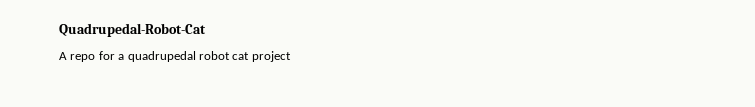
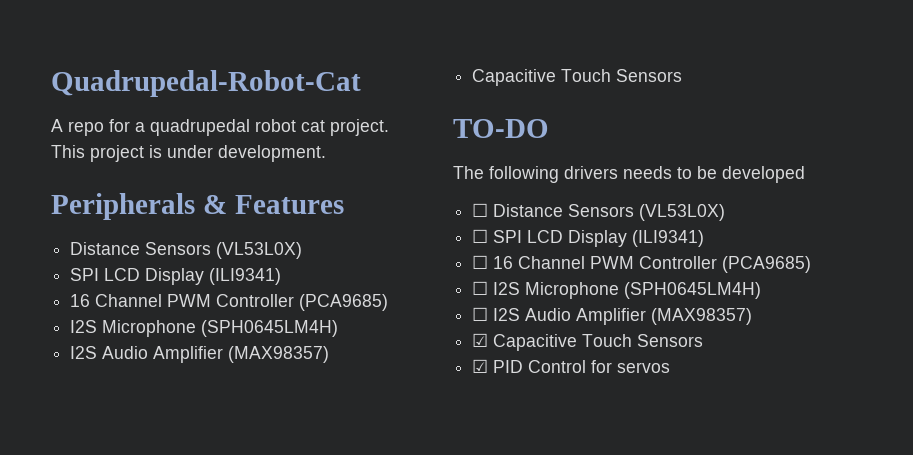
[251,51,291,62] project -> [330,119,389,136] [51,145,326,162] [51,193,344,220] [70,242,303,259] [70,268,282,285] [70,294,389,311] [70,320,339,337] [70,346,330,363] [472,69,683,86] [453,119,549,138] [453,166,805,183] [472,203,726,221] [472,229,705,247] [472,255,812,273] [472,281,762,299] [472,307,753,325] [472,333,704,351] [472,359,671,373] project. This project is under development. // Peripherals & Features // Distance Sensors (VL53L0X) // SPI LCD Display (ILI9341) // 16 Channel PWM Controller (PCA9685) // I2S Microphone (SPH0645LM4H) // I2S Audio Amplifier (MAX98357) // Capacitive Touch Sensors // TO-DO // The following drivers needs to be developed // ☐ Distance Sensors (VL53L0X) // ☐ SPI LCD Display (ILI9341) // ☐ 16 Channel PWM Controller (PCA9685) // ☐ I2S Microphone (SPH0645LM4H) // ☐ I2S Audio Amplifier (MAX98357) // ☑ Capacitive Touch Sensors // ☑ PID Control for servos

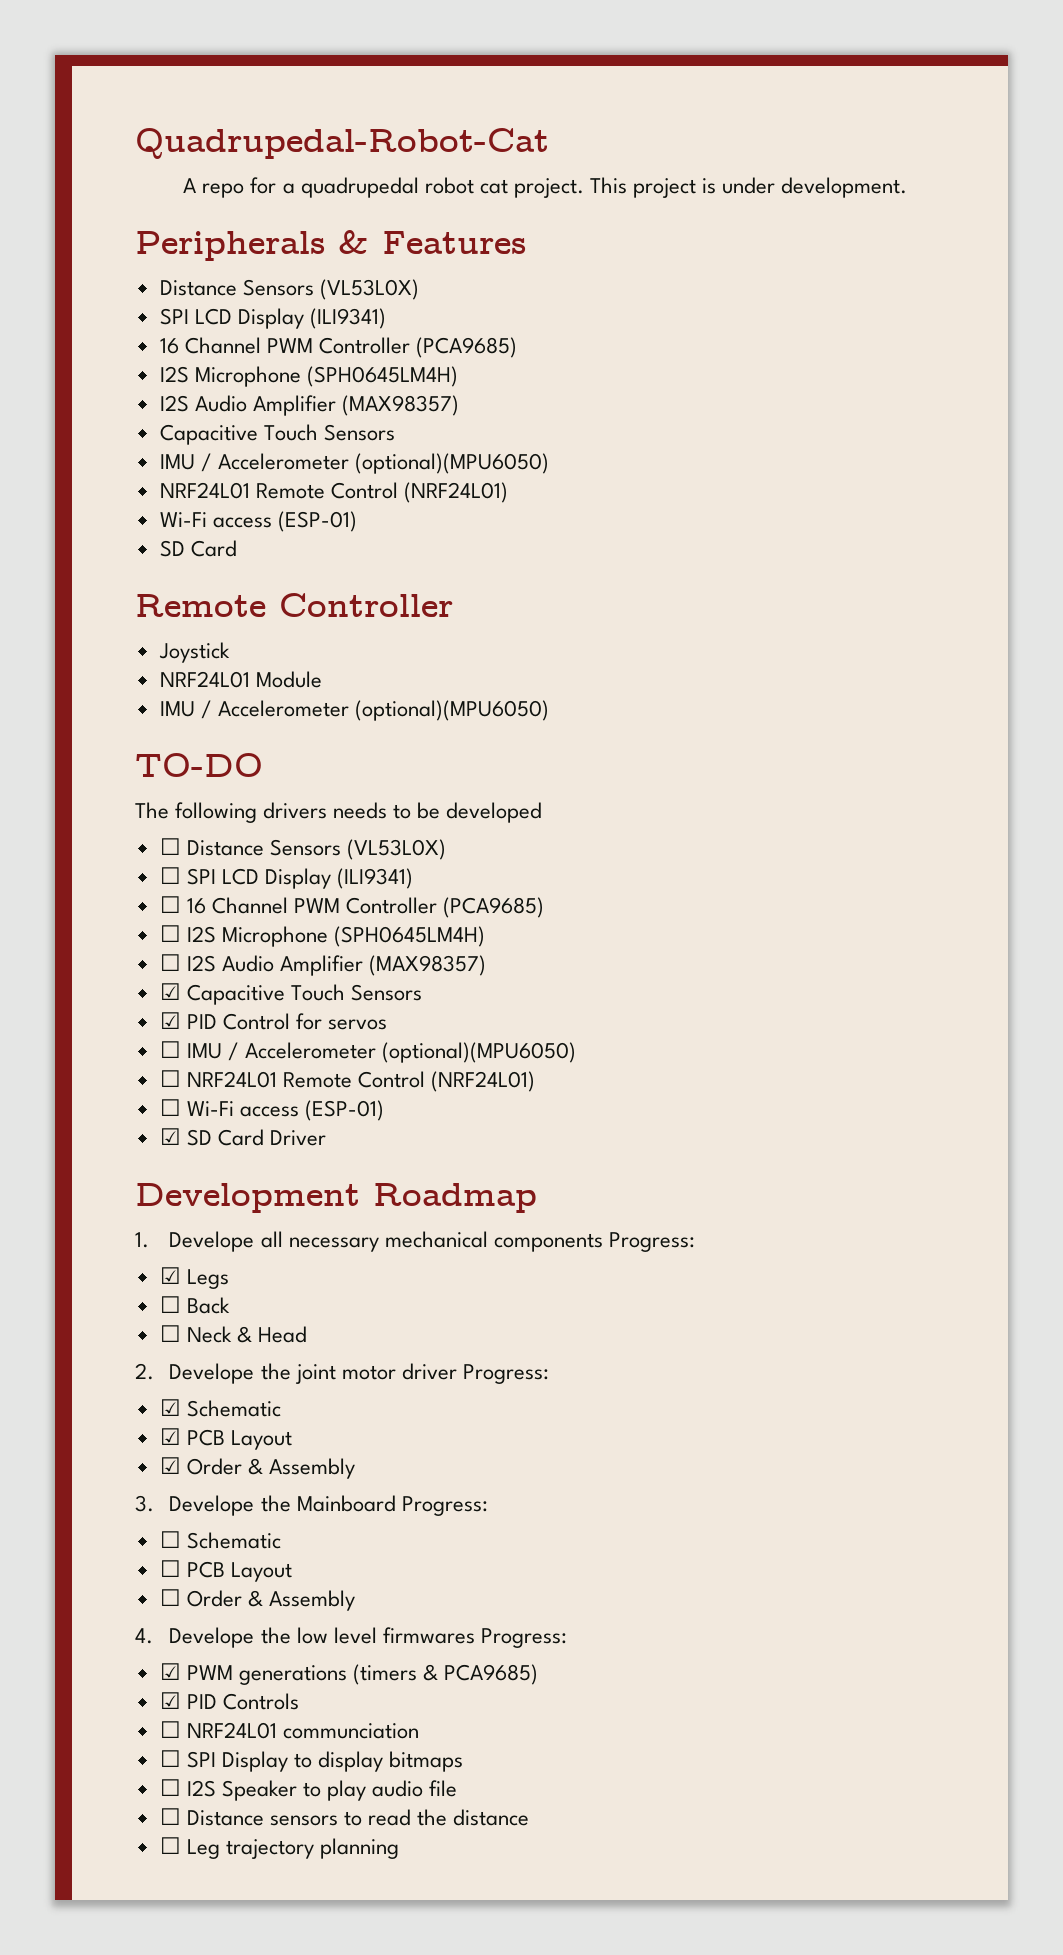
(683, 75) none -> [159,453,549,474] [159,482,508,503] [159,511,357,532] [159,540,237,557] [135,593,453,617] [158,642,230,663] [159,671,322,688] [159,700,549,721] // IMU / Accelerometer (optional)(MPU6050) // NRF24L01 Remote Control (NRF24L01) // Wi-Fi access (ESP-01) // SD Card // Remote Controller // Joystick // NRF24L01 Module // IMU / Accelerometer (optional)(MPU6050)
(671, 367) none -> [159,1041,577,1063] [159,1070,536,1092] [159,1099,384,1121] [159,1128,326,1146] [135,1183,537,1213] [135,1231,695,1252] [159,1267,229,1289] [159,1296,230,1314] [159,1325,307,1343] [135,1363,549,1384] [159,1399,281,1417] [159,1428,292,1450] [159,1457,355,1479] [135,1495,488,1516] [159,1531,281,1549] [159,1560,292,1582] [159,1589,355,1611] [135,1627,567,1648] [159,1663,539,1685] [159,1692,299,1710] [159,1721,419,1739] [159,1750,464,1772] [159,1779,458,1801] [159,1808,530,1826] [159,1837,399,1859] // ☐ IMU / Accelerometer (optional)(MPU6050) // ☐ NRF24L01 Remote Control (NRF24L01) // ☐ Wi-Fi access (ESP-01) // ☑ SD Card Driver // Development Roadmap // 1. Develope all necessary mechanical components Progress: // ☑ Legs // ☐ Back // ☐ Neck & Head // 2. Develope the joint motor driver Progress: // ☑ Schematic // ☑ PCB Layout // ☑ Order & Assembly // 3. Develope the Mainboard Progress: // ☐ Schematic // ☐ PCB Layout // ☐ Order & Assembly // 4. Develope the low level firmwares Progress: // ☑ PWM generations (timers & PCA9685) // ☑ PID Controls // ☐ NRF24L01 communciation // ☐ SPI Display to display bitmaps // ☐ I2S Speaker to play audio file // ☐ Distance sensors to read the distance // ☐ Leg trajectory planning

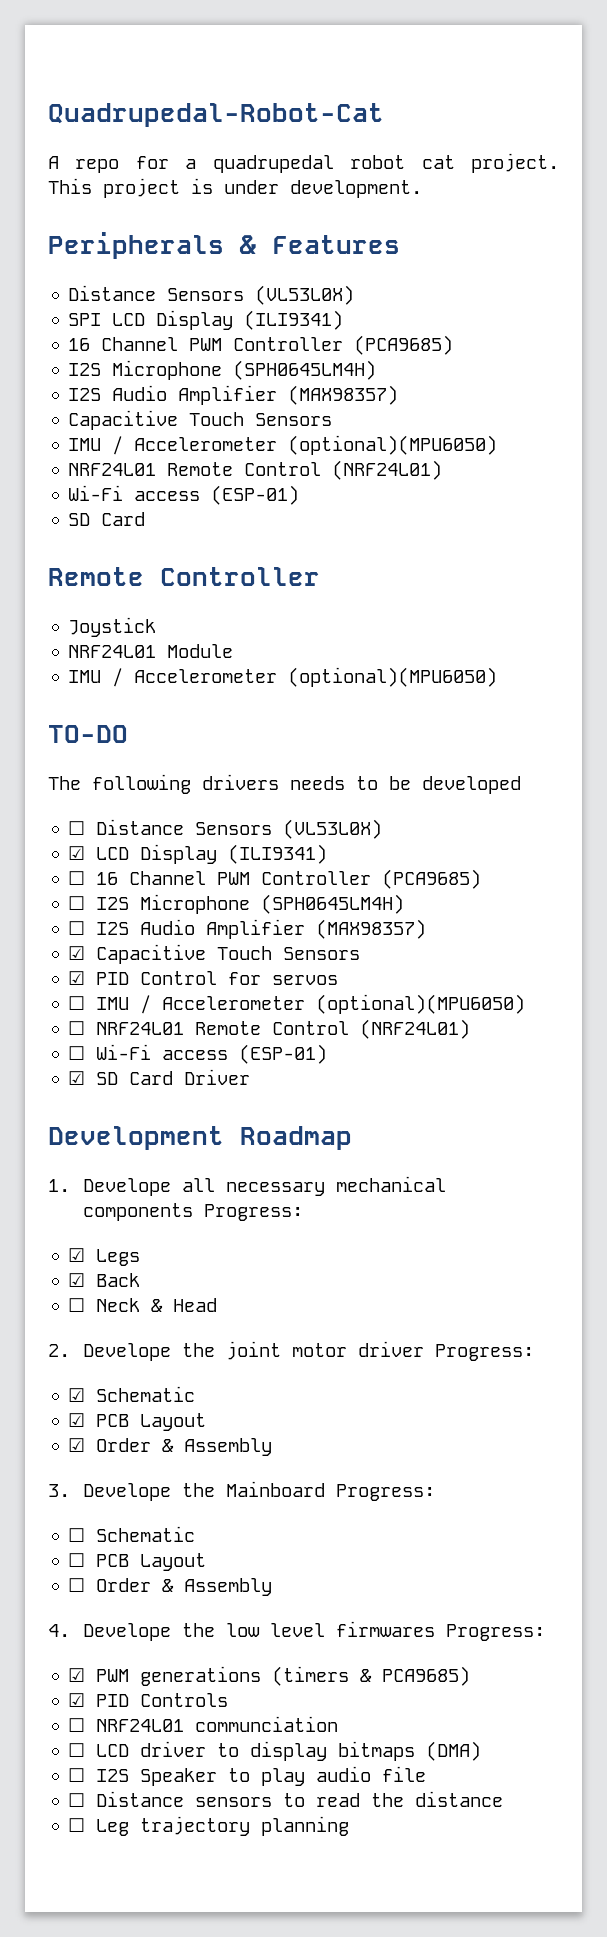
[159,867,216,885] ☐ SPI -> [68,846,86,860] ☑
[159,1296,181,1313] ☐ -> [68,1273,86,1287] ☑
[186,1751,288,1772] SPI Display -> [96,1741,207,1757] LCD driver
(464, 1761) none -> [426,1741,482,1761] (DMA)

